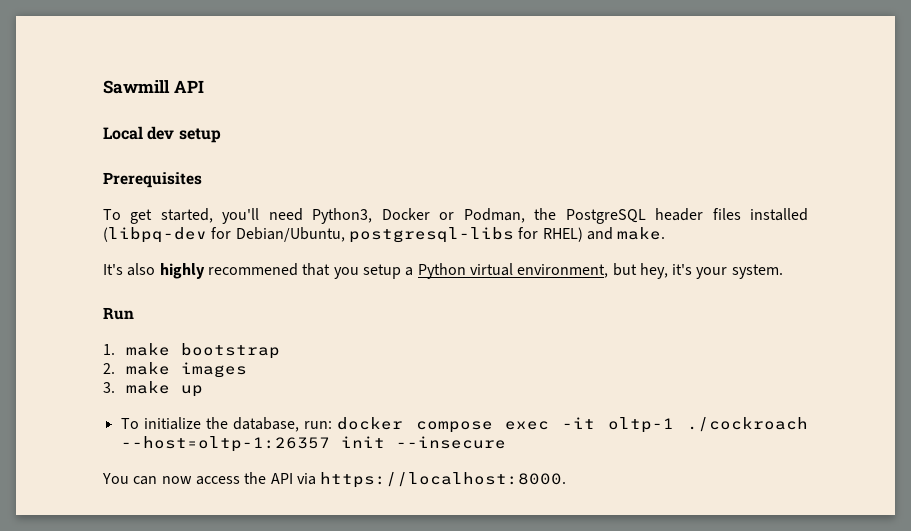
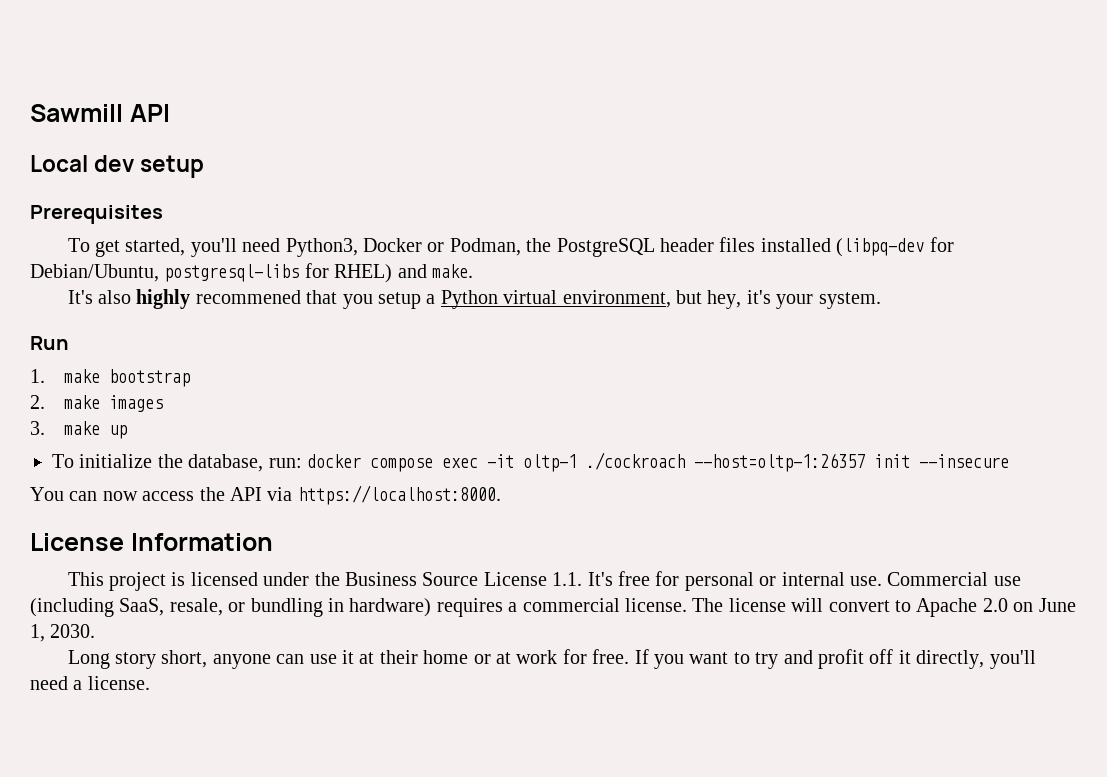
(567, 480) none -> [30,533,273,551] [67,571,1021,591] [30,598,1076,617] [30,624,96,642] [67,649,1036,669] [30,676,150,690] // License Information // This project is licensed under the Business Source License 1.1. It's free for personal or internal use. Commercial use (including SaaS, resale, or bundling in hardware) requires a commercial license. The license will convert to Apache 2.0 on June 1, 2030. // Long story short, anyone can use it at their home or at work for free. If you want to try and profit off it directly, you'll need a license.

